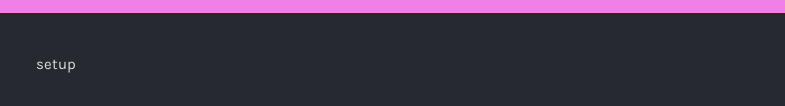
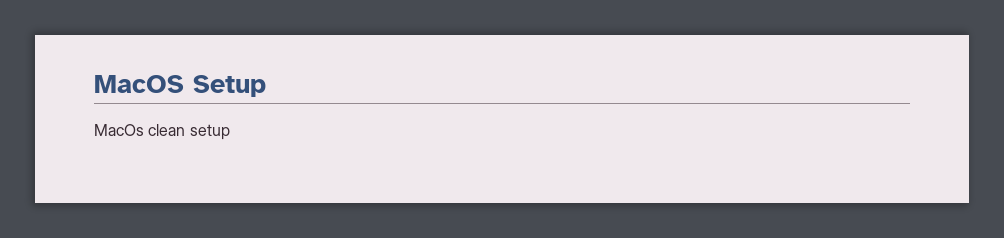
(36, 66) none -> [94,75,266,97] [94,124,186,136] MacOS Setup // MacOs clean

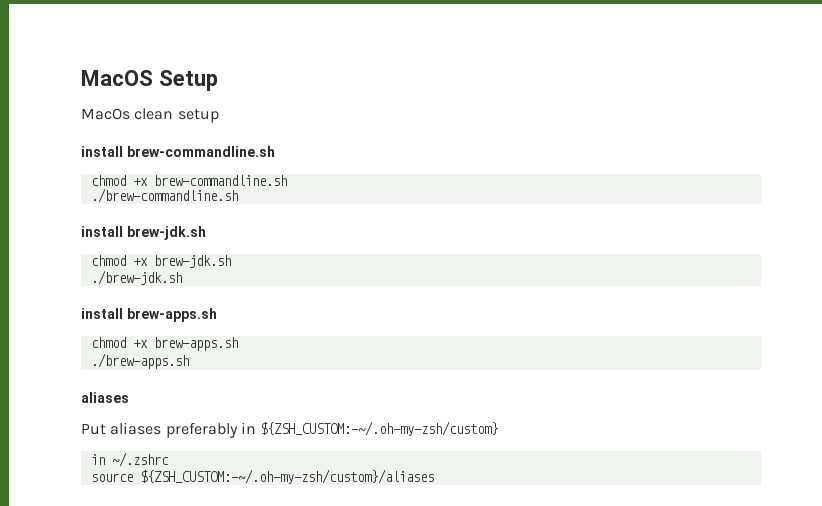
(230, 132) none -> [81,146,275,157] [90,175,287,186] [90,188,238,203] [81,226,206,240] [90,255,231,268] [90,270,182,285] [81,308,217,322] [90,337,238,351] [90,353,189,369] [81,392,129,403] [81,421,499,438] [90,452,169,467] [90,469,434,484] // install brew-commandline.sh // chmod +x brew-commandline.sh // ./brew-commandline.sh // install brew-jdk.sh // chmod +x brew-jdk.sh // ./brew-jdk.sh // install brew-apps.sh // chmod +x brew-apps.sh // ./brew-apps.sh // aliases // Put aliases preferably in ${ZSH_CUSTOM:-~/.oh-my-zsh/custom} // in ~/.zshrc // source ${ZSH_CUSTOM:-~/.oh-my-zsh/custom}/aliases

